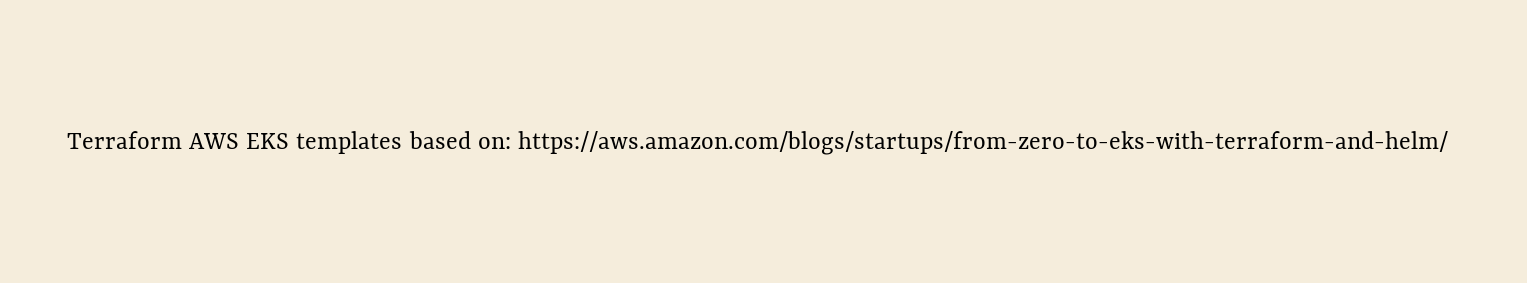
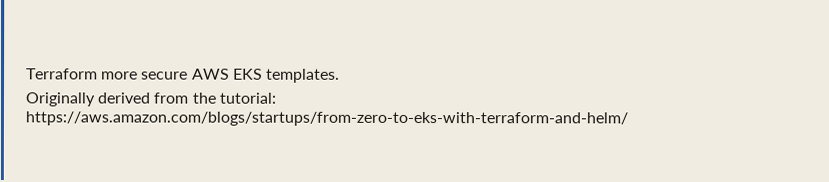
[189,131,511,154] AWS EKS templates based on: -> [101,68,340,83] [25,92,276,107] more secure AWS EKS templates. // Originally derived from the tutorial:

